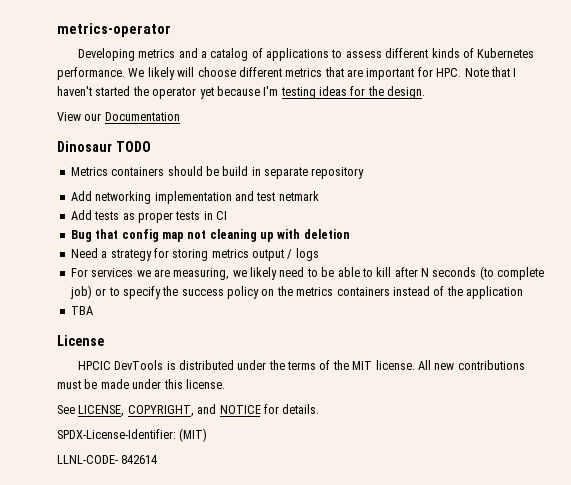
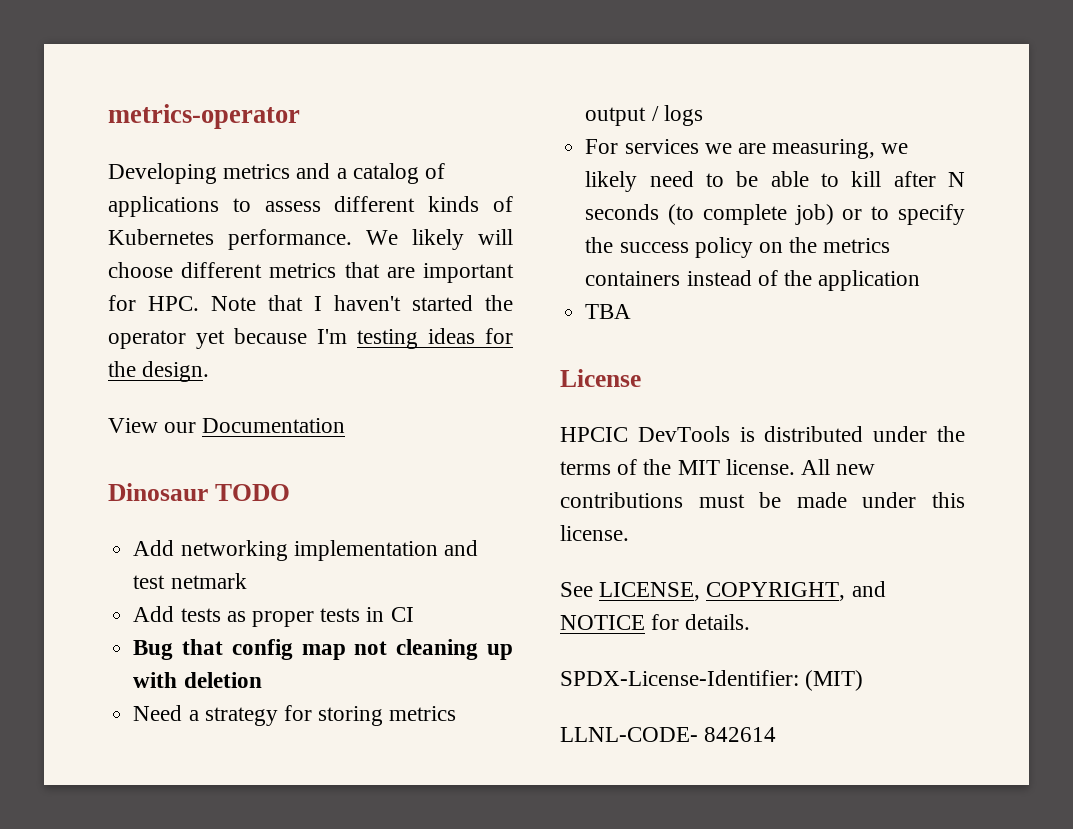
[70,166,365,179] // Metrics containers should be build in separate repository -> (290, 492) none

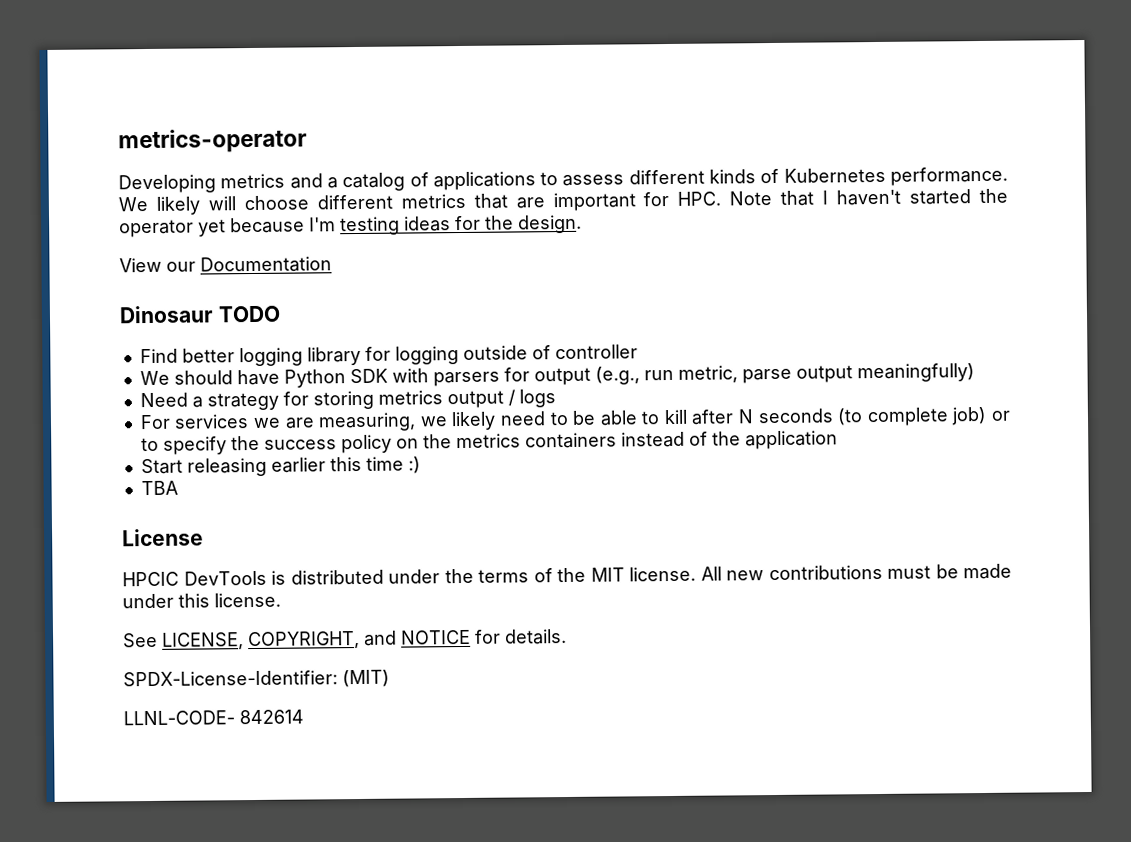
[133,540,478,561] [133,573,247,589] [133,606,414,627] [133,639,513,660] [133,672,262,688] Add networking implementation and test netmark // Add tests as proper tests in CI // Bug that config map not cleaning up with deletion -> [139,344,638,367] [139,363,975,388] Find better logging library for logging outside of controller // We should have Python SDK with parsers for output (e.g., run metric, parse output meaningfully)
(921, 280) none -> [140,456,421,477] // Start releasing earlier this time :)

